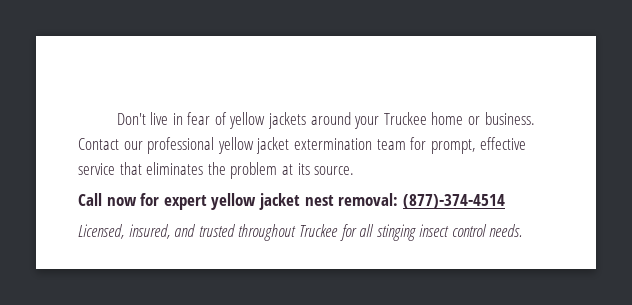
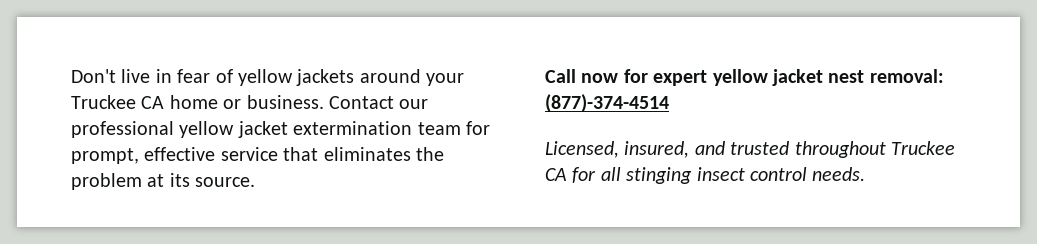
(427, 118) none -> [141,96,165,109] CA
(338, 230) none -> [545,168,567,181] CA

